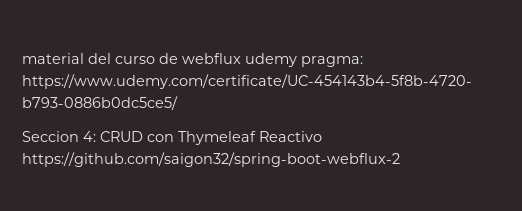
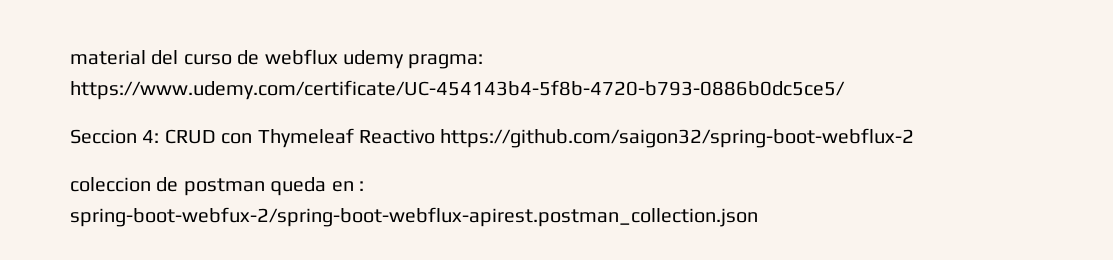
(400, 159) none -> [70,177,364,196] [70,207,758,227] // coleccion de postman queda en : spring-boot-webfux-2/spring-boot-webflux-apirest.postman_collection.json

